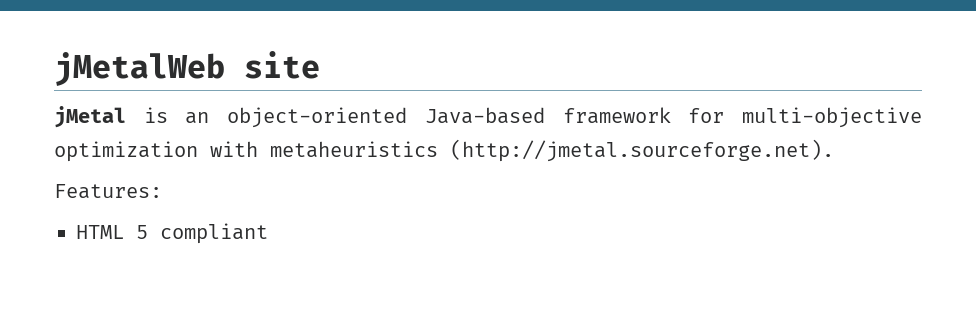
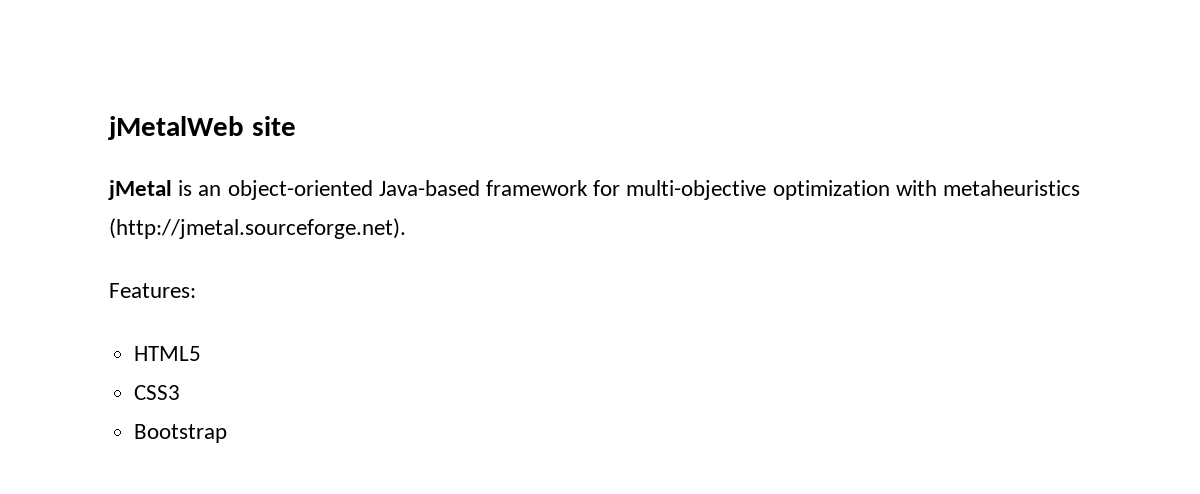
[76,223,268,244] HTML 5 compliant -> [134,346,202,361] [134,385,181,400] [134,424,228,443] HTML5 // CSS3 // Bootstrap

